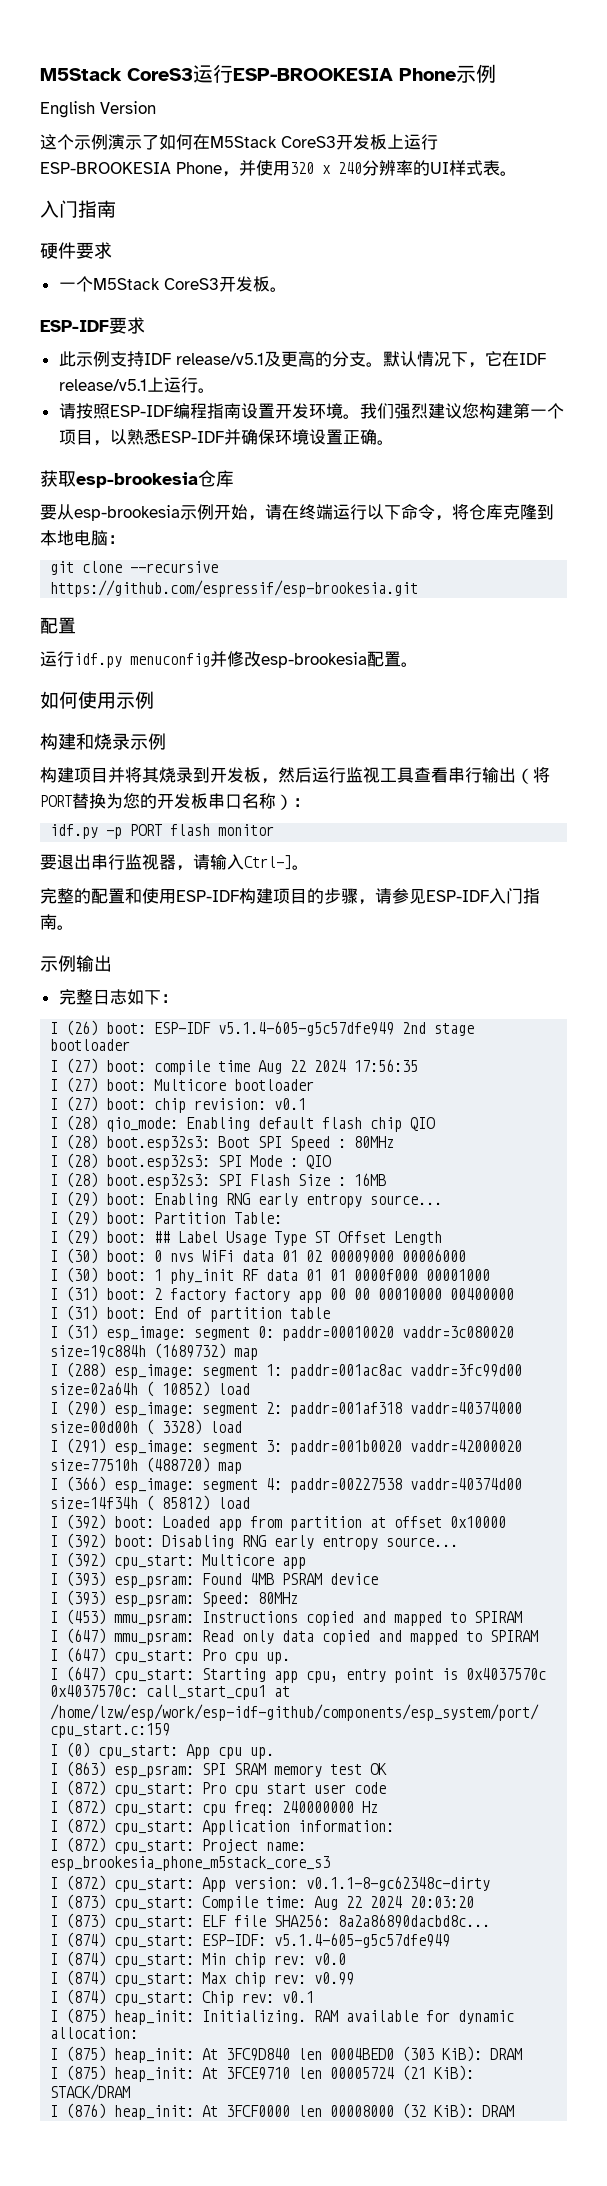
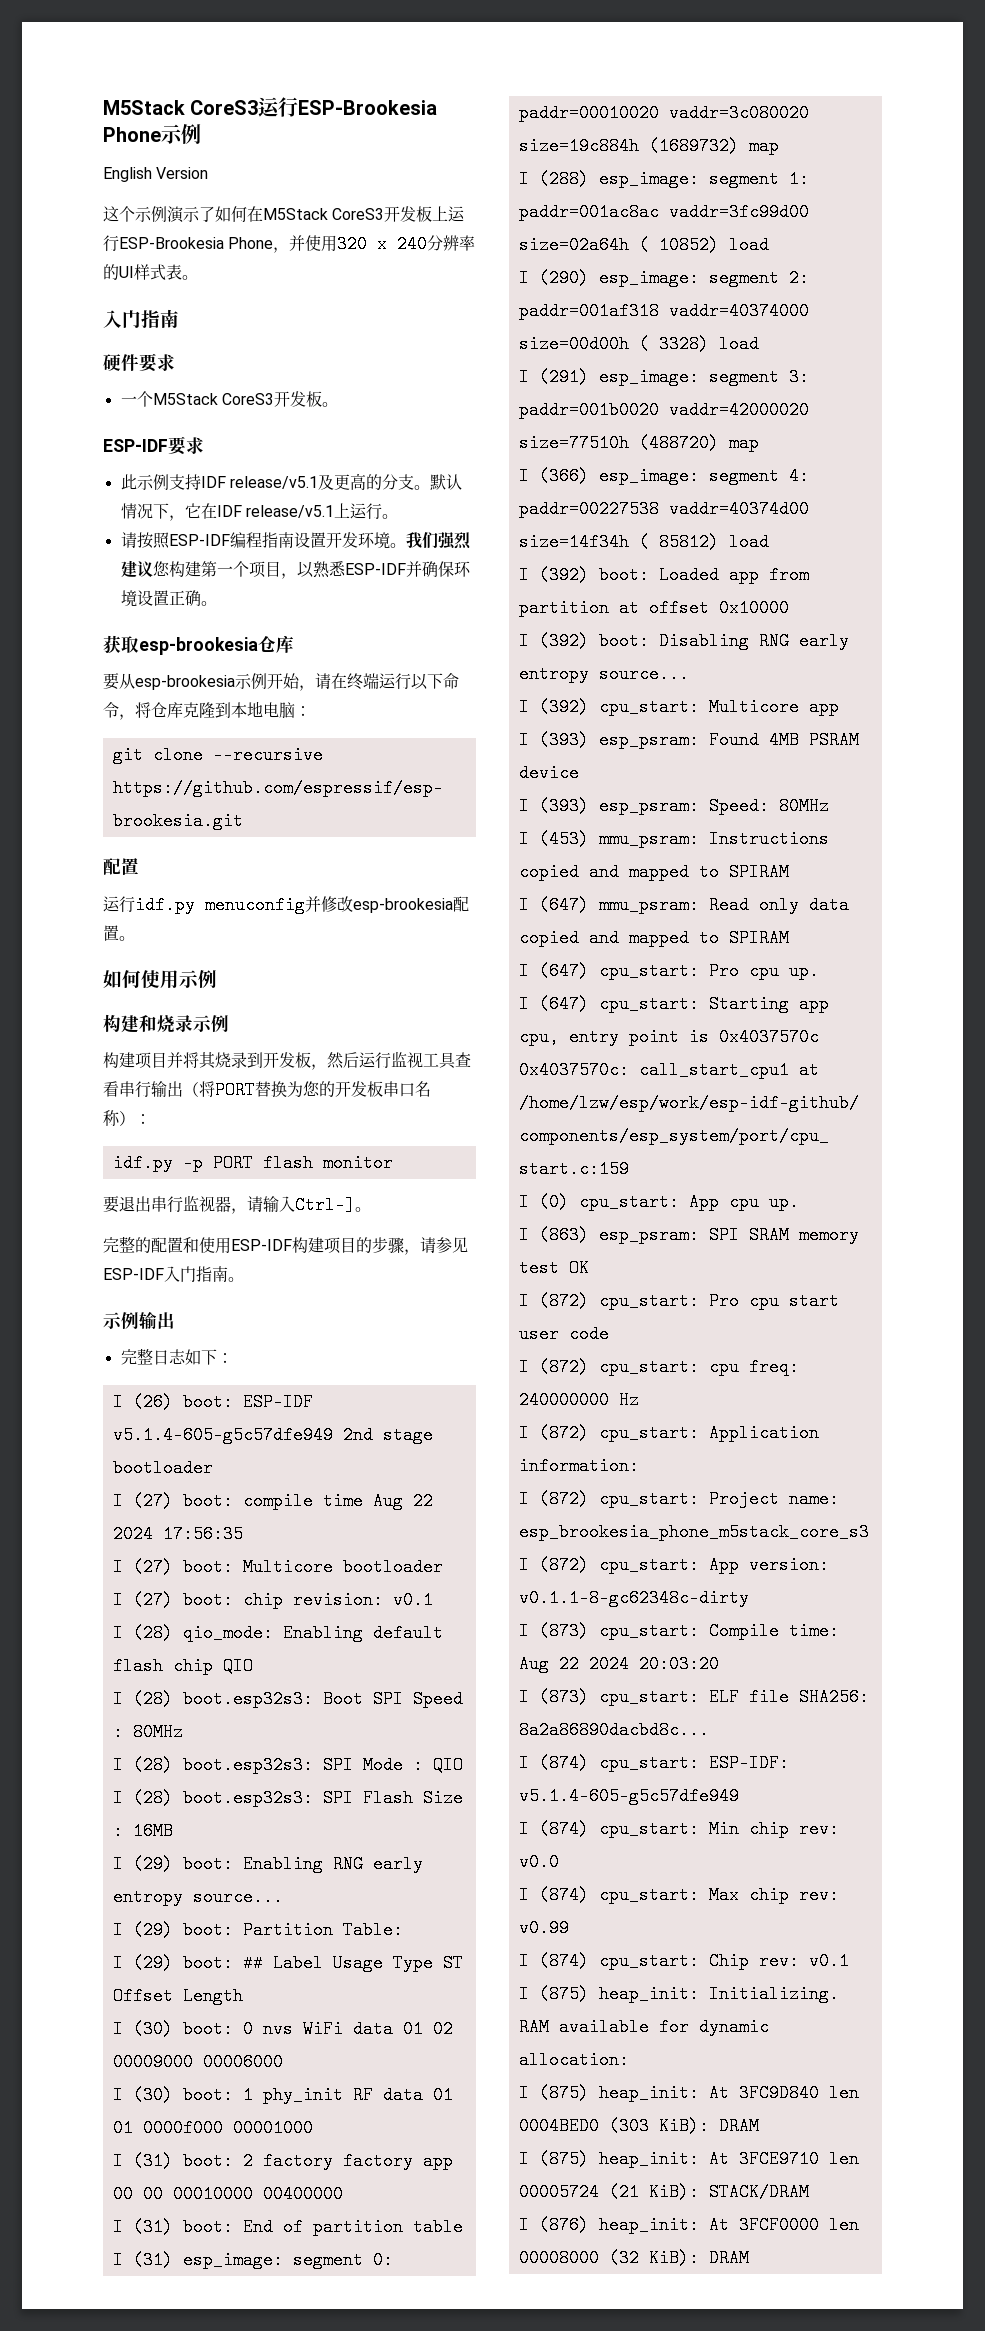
[233,68,393,81] ESP-BROOKESIA -> [298,100,438,115] ESP-Brookesia
[40,162,171,174] ESP-BROOKESIA -> [119,237,224,249] ESP-Brookesia

